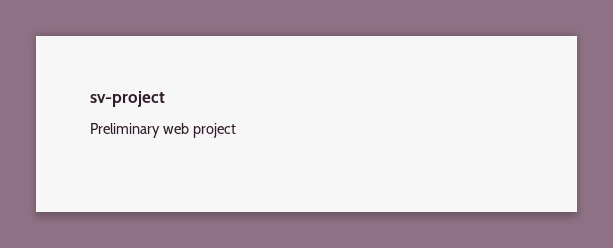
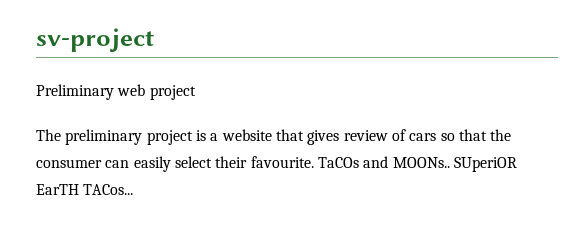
(236, 130) none -> [36,129,512,145] [36,156,517,172] [36,184,134,195] // The preliminary project is a website that gives review of cars so that the consumer can easily select their favourite. TaCOs and MOONs.. SUperiOR EarTH TACos...

